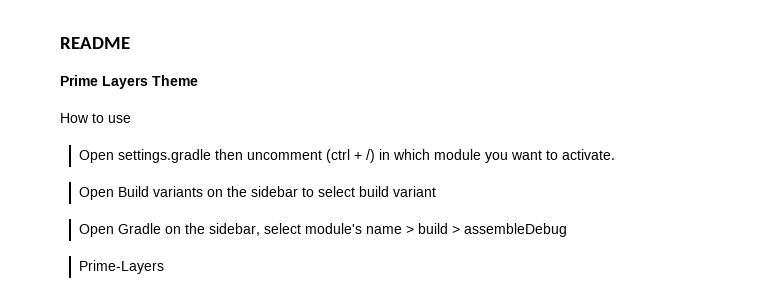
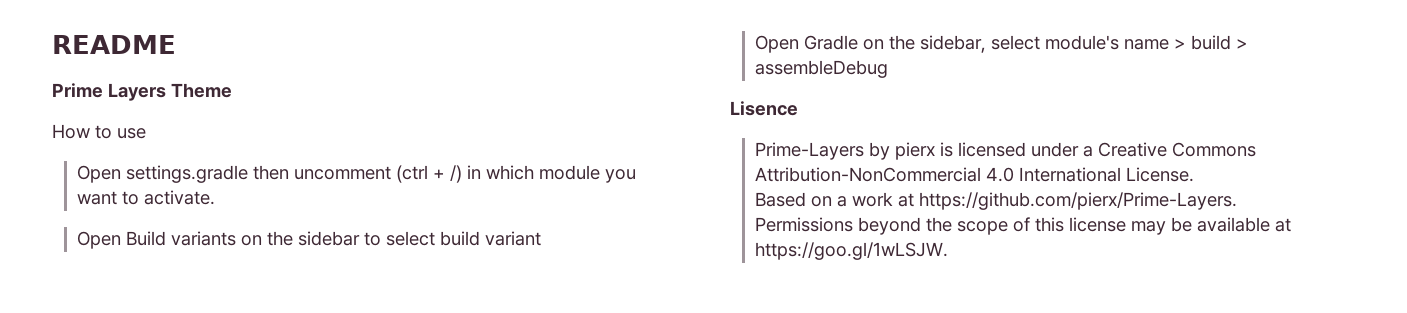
(567, 230) none -> [730,101,798,116] // Lisence
(164, 267) none -> [868,142,1256,160] [754,167,1194,182] [754,192,1237,210] [754,217,1291,235] [754,242,948,260] by pierx is licensed under a Creative Commons Attribution-NonCommercial 4.0 International License. // Based on a work at https://github.com/pierx/Prime-Layers. // Permissions beyond the scope of this license may be available at https://goo.gl/1wLSJW.

